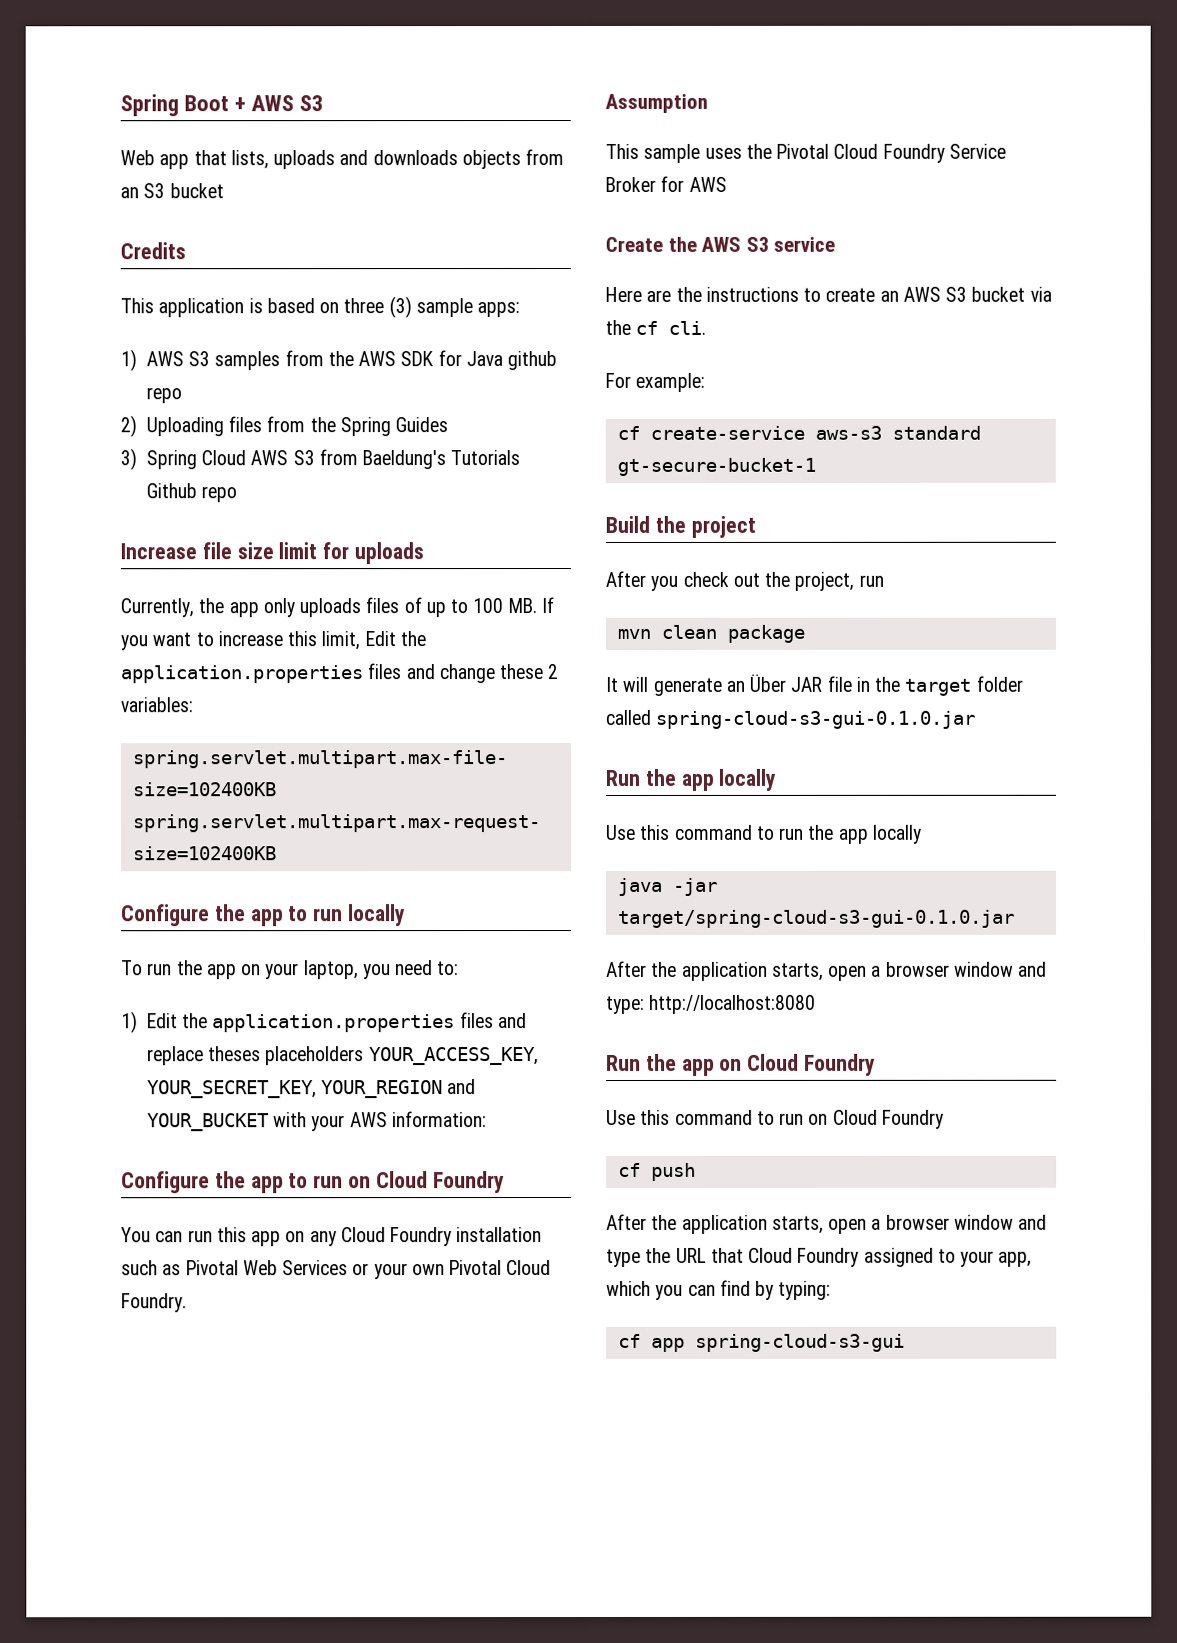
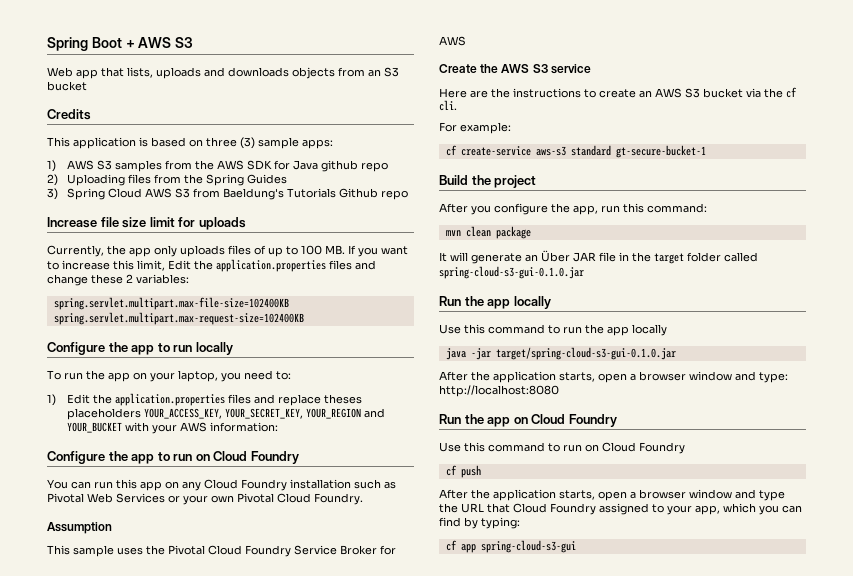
[682,571,884,591] check out the project, run -> [494,203,707,215] configure the app, run this command:

